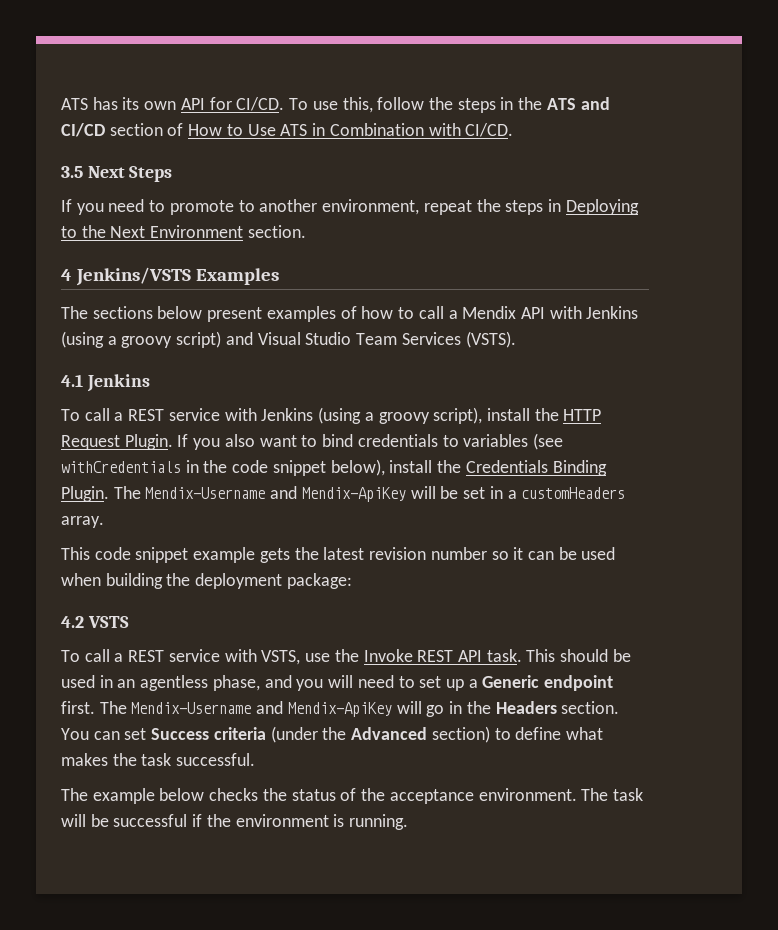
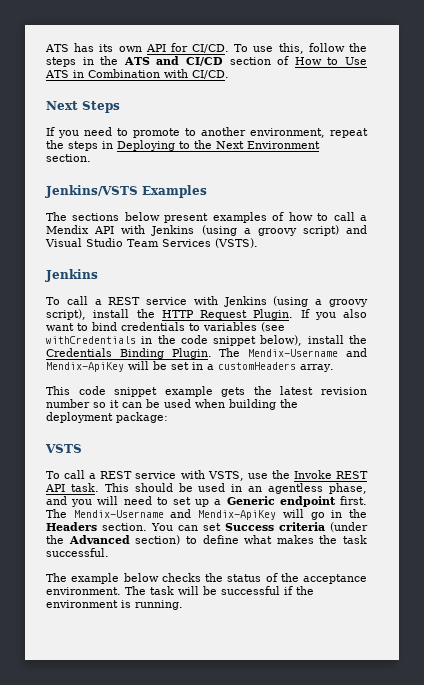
[61,166,83,178] 3.5 -> (229, 74) none
[61,269,72,281] 4 -> (91, 158) none
[61,374,83,387] 4.1 -> (258, 243) none
[61,616,84,628] 4.2 -> (168, 417) none

